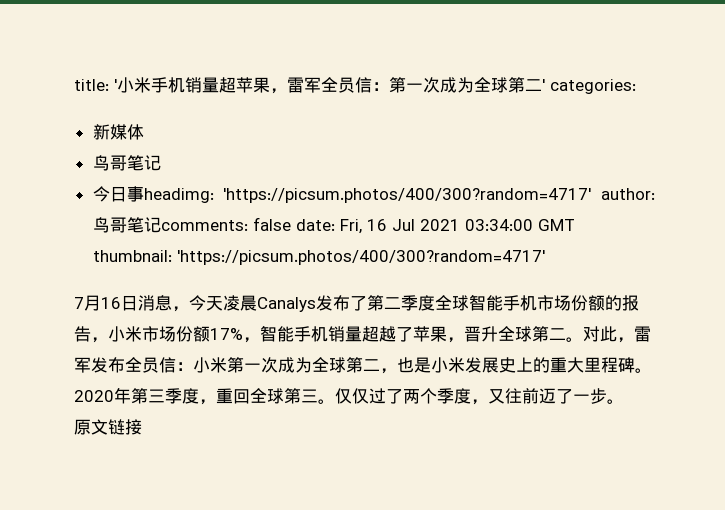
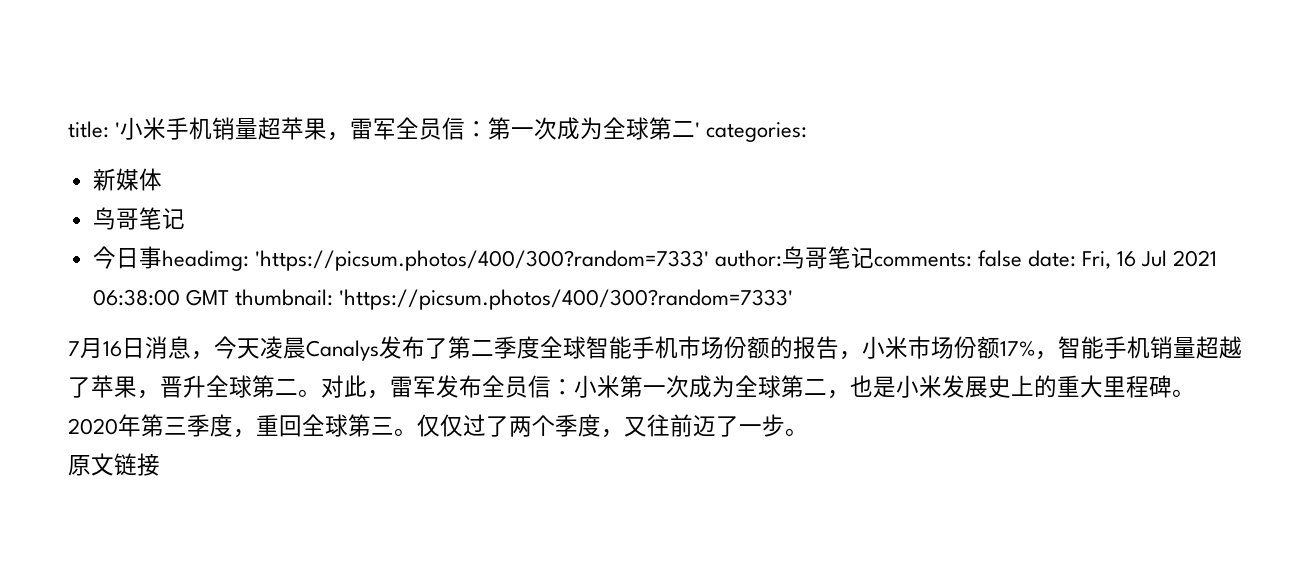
[223,188,592,203] 'https://picsum.photos/400/300?random=4717' -> [254,250,709,271] 'https://picsum.photos/400/300?random=7333'
[464,219,533,231] 03:34:00 -> [92,289,180,306] 06:38:00
[176,250,545,265] 'https://picsum.photos/400/300?random=4717' -> [338,289,793,310] 'https://picsum.photos/400/300?random=7333'

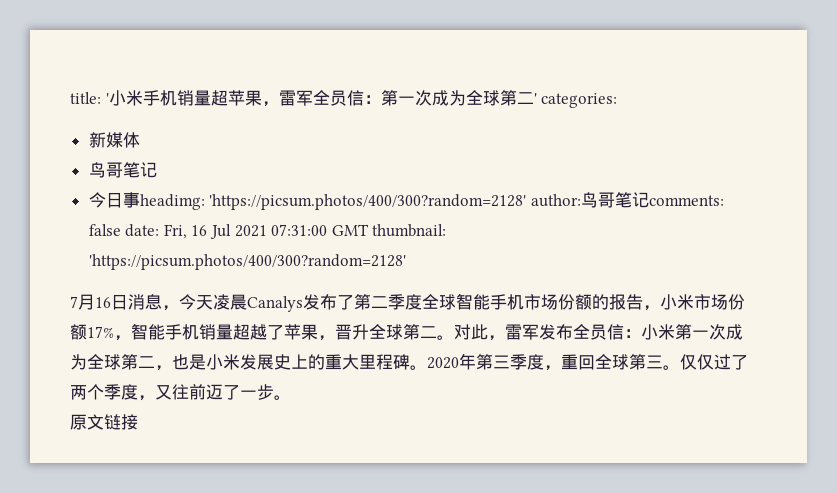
[254,250,709,271] 'https://picsum.photos/400/300?random=7333' -> [209,194,527,210] 'https://picsum.photos/400/300?random=2128'
[92,289,180,306] 06:38:00 -> [271,224,328,236] 07:31:00
[338,289,793,310] 'https://picsum.photos/400/300?random=7333' -> [88,254,406,270] 'https://picsum.photos/400/300?random=2128'

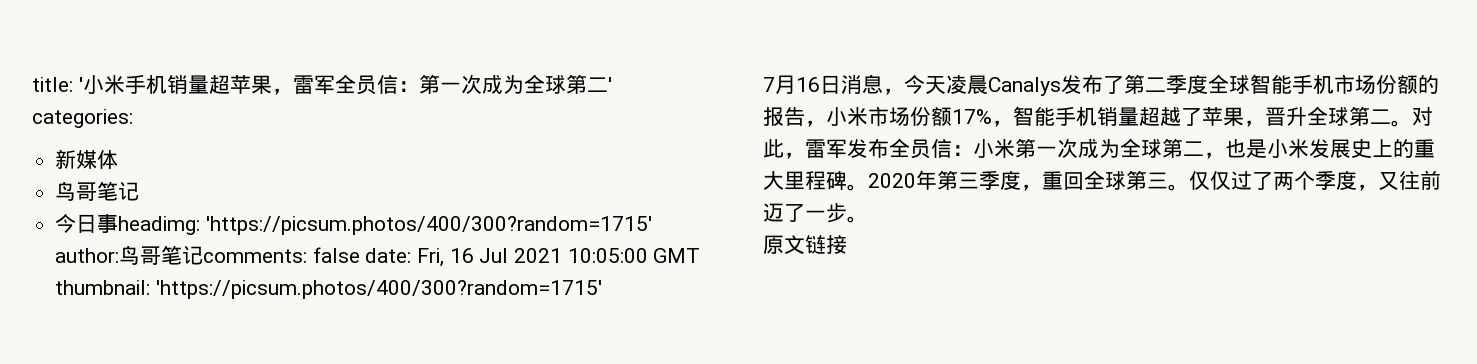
[209,194,527,210] 'https://picsum.photos/400/300?random=2128' -> [205,216,652,235] 'https://picsum.photos/400/300?random=1715'
[271,224,328,236] 07:31:00 -> [567,248,648,263] 10:05:00
[88,254,406,270] 'https://picsum.photos/400/300?random=2128' -> [155,280,602,299] 'https://picsum.photos/400/300?random=1715'

